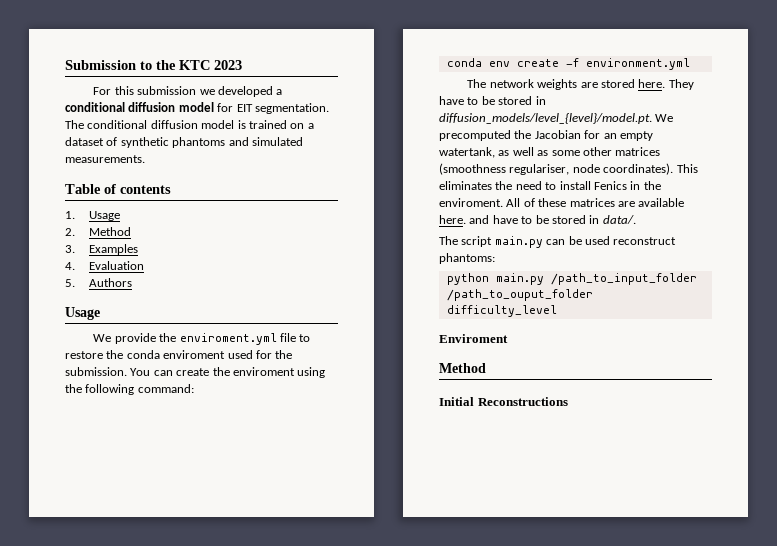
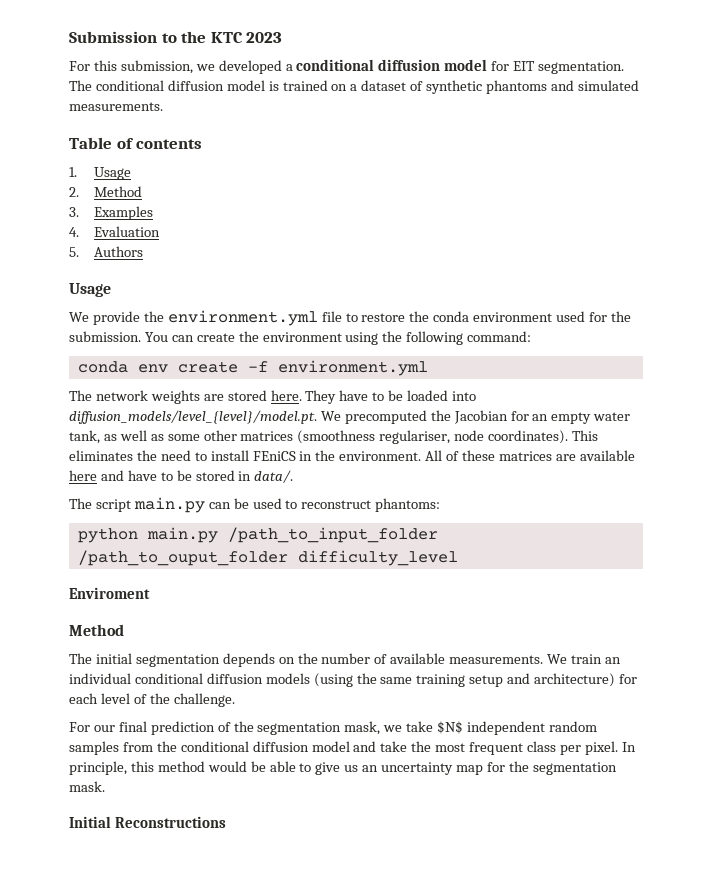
[137,86,197,95] submission -> [120,60,193,74] submission,
[179,333,277,345] enviroment.yml -> [167,310,318,326] environment.yml
[163,350,226,359] enviroment -> [473,312,553,322] environment
[232,367,295,376] enviroment -> [262,332,342,342] environment
[498,96,546,105] stored in -> [407,390,477,401] loaded into
[439,147,495,158] watertank, -> [593,412,631,421] [69,430,100,444] water tank,
[593,181,627,190] Fenics -> [252,451,296,461] FEniCS
[439,198,503,207] enviroment. -> [339,451,422,461] environment.
[439,215,466,224] here. -> [69,470,97,481] here
(610, 240) none -> [285,500,298,509] to
(486, 368) none -> [69,653,621,667] [69,673,638,687] [69,693,235,707] [69,721,597,735] [69,741,636,755] [69,761,617,775] [69,781,105,792] // The initial segmentation depends on the number of available measurements. We train an individual conditional diffusion models (using the same training setup and architecture) for each level of the challenge. // For our final prediction of the segmentation mask, we take $N$ independent random samples from the conditional diffusion model and take the most frequent class per pixel. In principle, this method would be able to give us an uncertainty map for the segmentation mask.

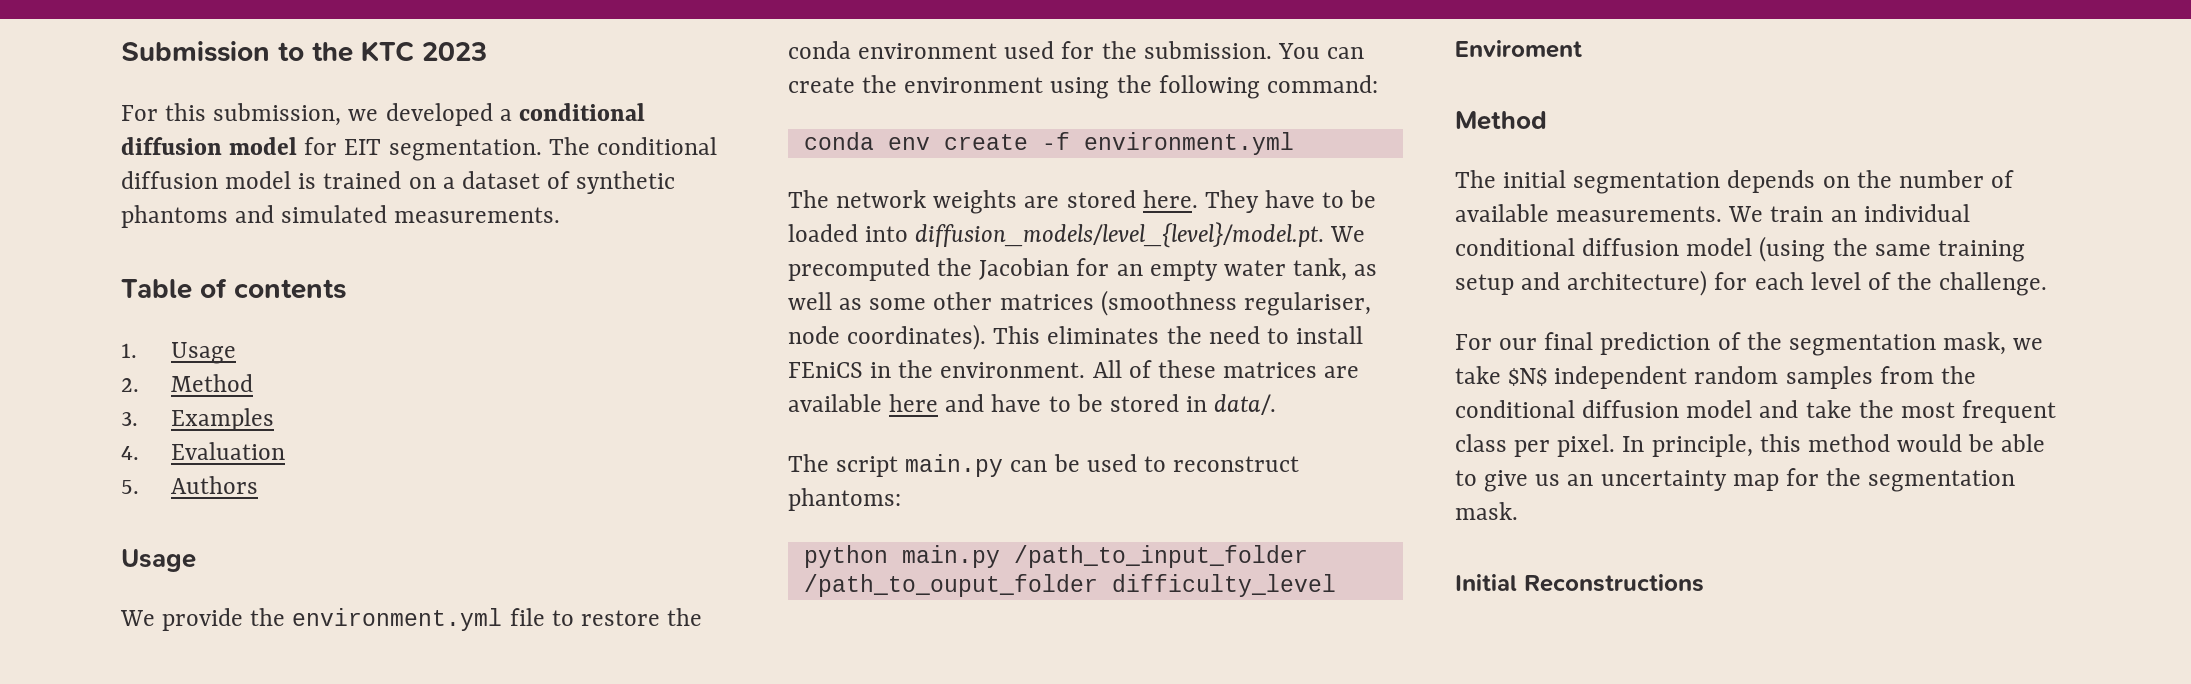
[265,673,310,684] models -> [1686,238,1753,256] model

